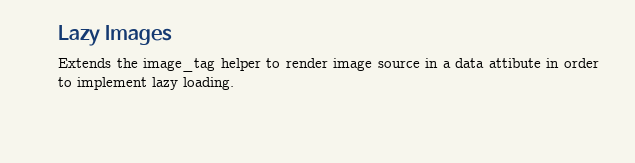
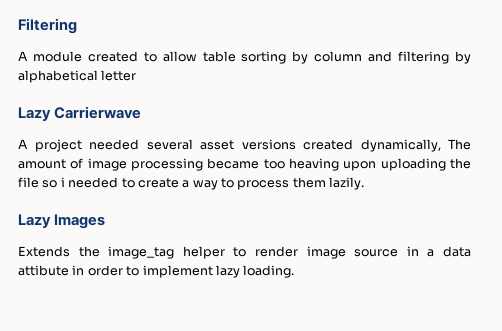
(58, 35) none -> [18,18,77,34] [18,51,472,64] [18,70,137,83] [18,106,142,121] [18,139,471,152] [18,158,471,171] [18,177,365,190] Filtering // A module created to allow table sorting by column and filtering by alphabetical letter // Lazy Carrierwave // A project needed several asset versions created dynamically, The amount of image processing became too heaving upon uploading the file so i needed to create a way to process them lazily. //

